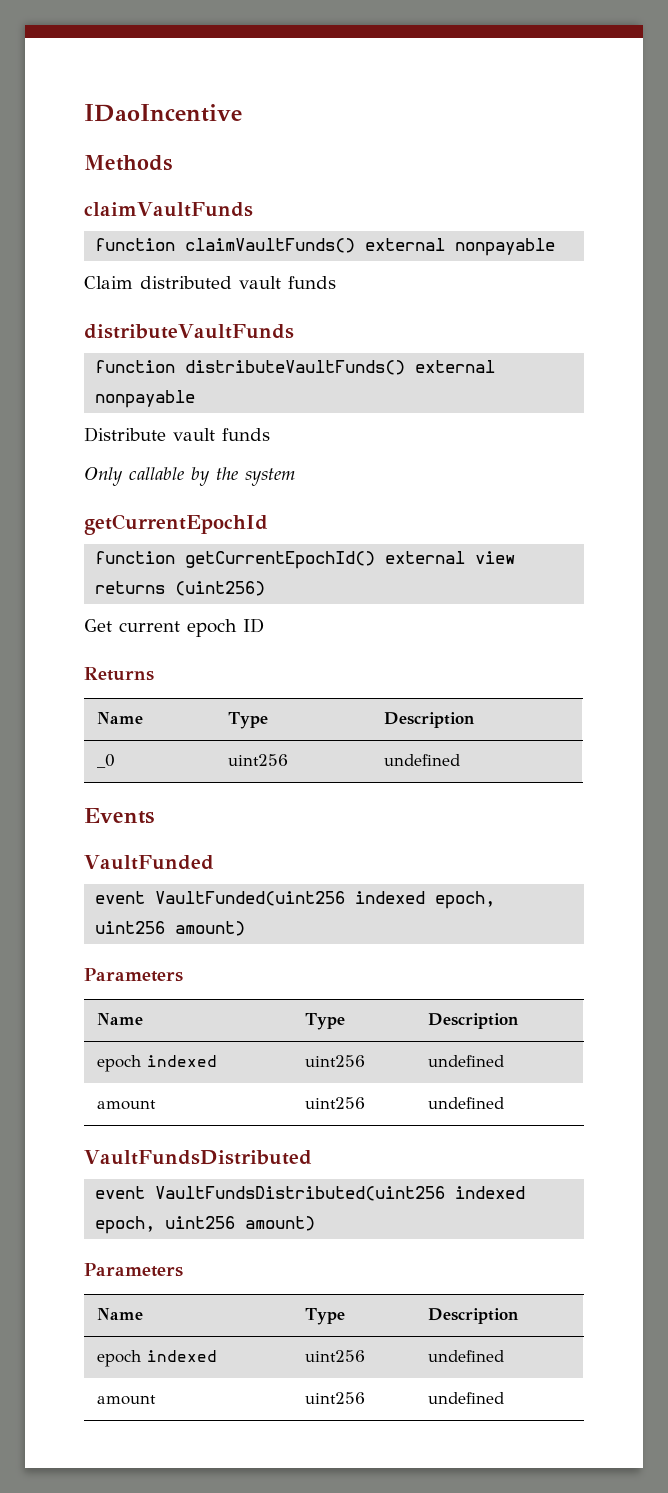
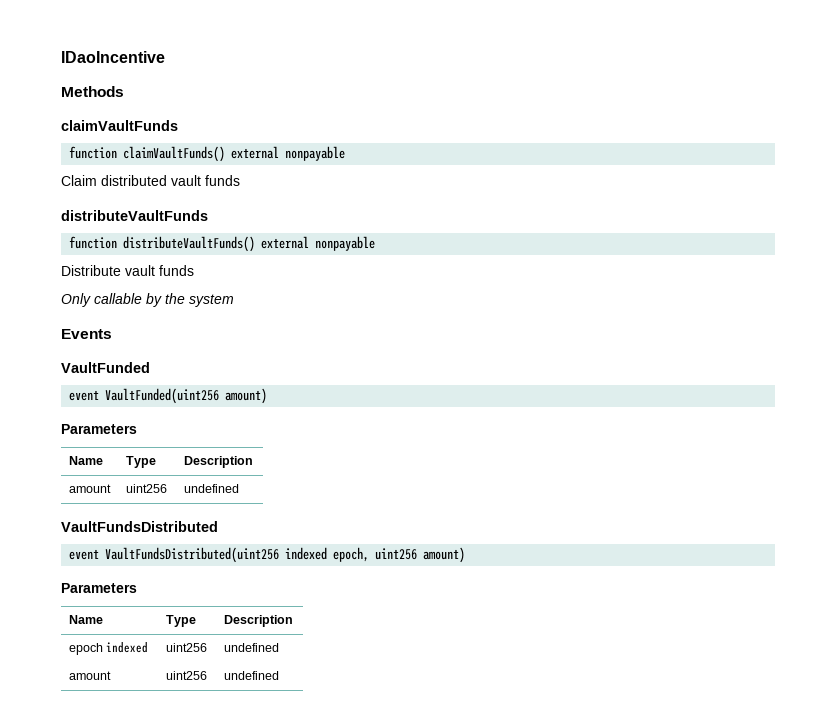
[84,514,268,535] [95,551,516,569] [95,581,266,596] [84,618,264,637] [84,667,154,681] [97,712,144,724] [228,712,269,729] [384,712,476,728] [97,754,116,768] [228,754,289,766] [384,754,461,766] // getCurrentEpochId // function getCurrentEpochId() external view returns (uint256) // Get current epoch ID // Returns // Name | Type | Description // _0 | uint256 | undefined -> (234, 300) none
[355,891,496,909] [95,921,246,936] [84,968,183,982] [97,1013,144,1025] [305,1013,346,1030] [428,1013,520,1029] [97,1055,218,1072] [305,1055,366,1067] [428,1055,505,1067] indexed epoch, uint256 amount) // Parameters // Name | Type | Description // epoch indexed | uint256 | undefined -> [225,388,268,404] [61,424,137,434] [68,456,103,465] [125,456,156,468] [183,456,253,468] amount) // Parameters // Name | Type | Description

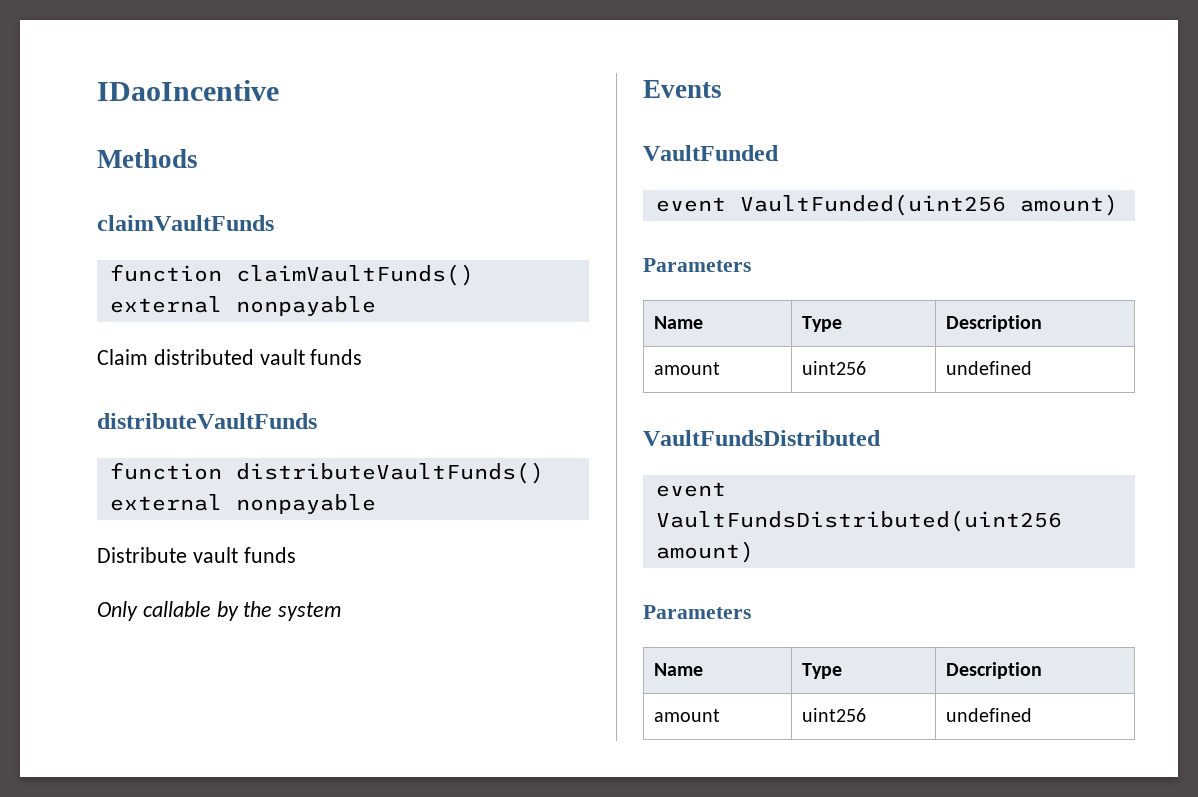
[285,547,466,563] [61,583,137,593] [68,615,103,624] [165,615,196,627] [223,615,293,627] [68,642,149,655] [165,643,207,652] [223,643,279,652] indexed epoch, uint256 amount) // Parameters // Name | Type | Description // epoch indexed | uint256 | undefined -> [655,541,754,563] [643,605,751,619] [653,663,703,676] [801,663,842,679] [945,662,1042,679] amount) // Parameters // Name | Type | Description

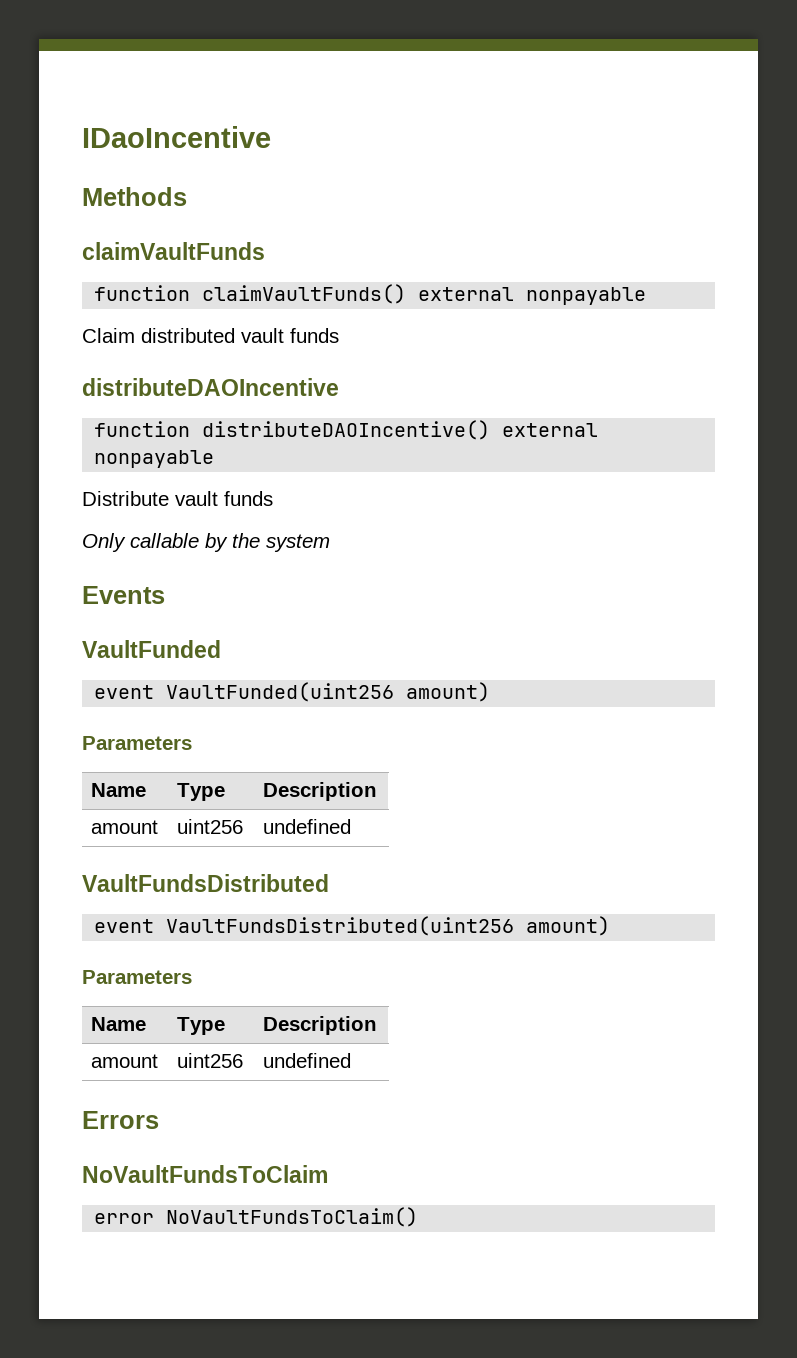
[97,413,317,429] [109,462,544,484] distributeVaultFunds // function distributeVaultFunds() -> [82,378,339,396] [94,420,491,440] distributeDAOIncentive // function distributeDAOIncentive()
(1032, 715) none -> [82,1111,159,1129] [82,1165,328,1183] [94,1207,419,1227] // Errors // NoVaultFundsToClaim // error NoVaultFundsToClaim()

